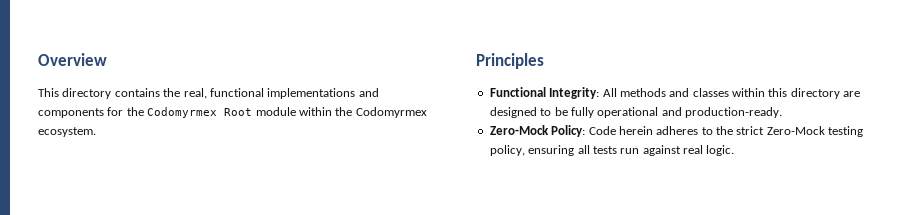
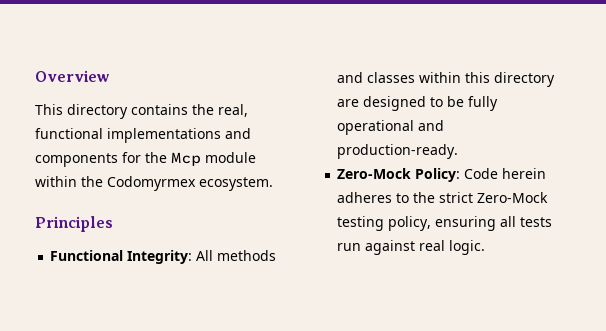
[147,107,253,118] Codomyrmex Root -> [171,152,201,166] Mcp

